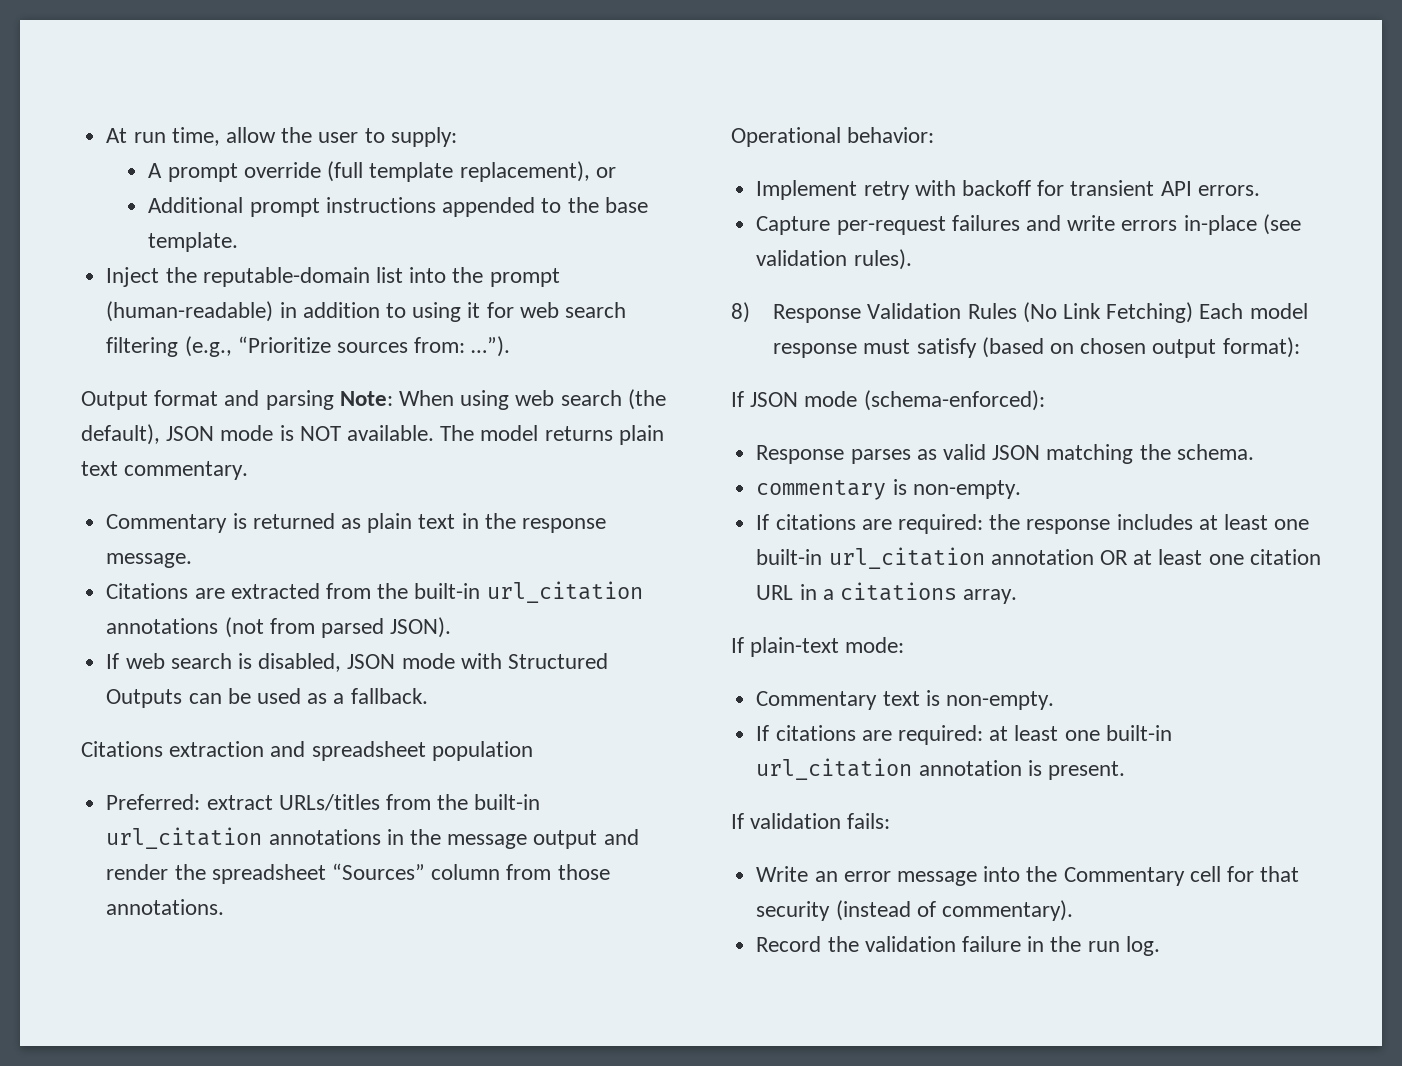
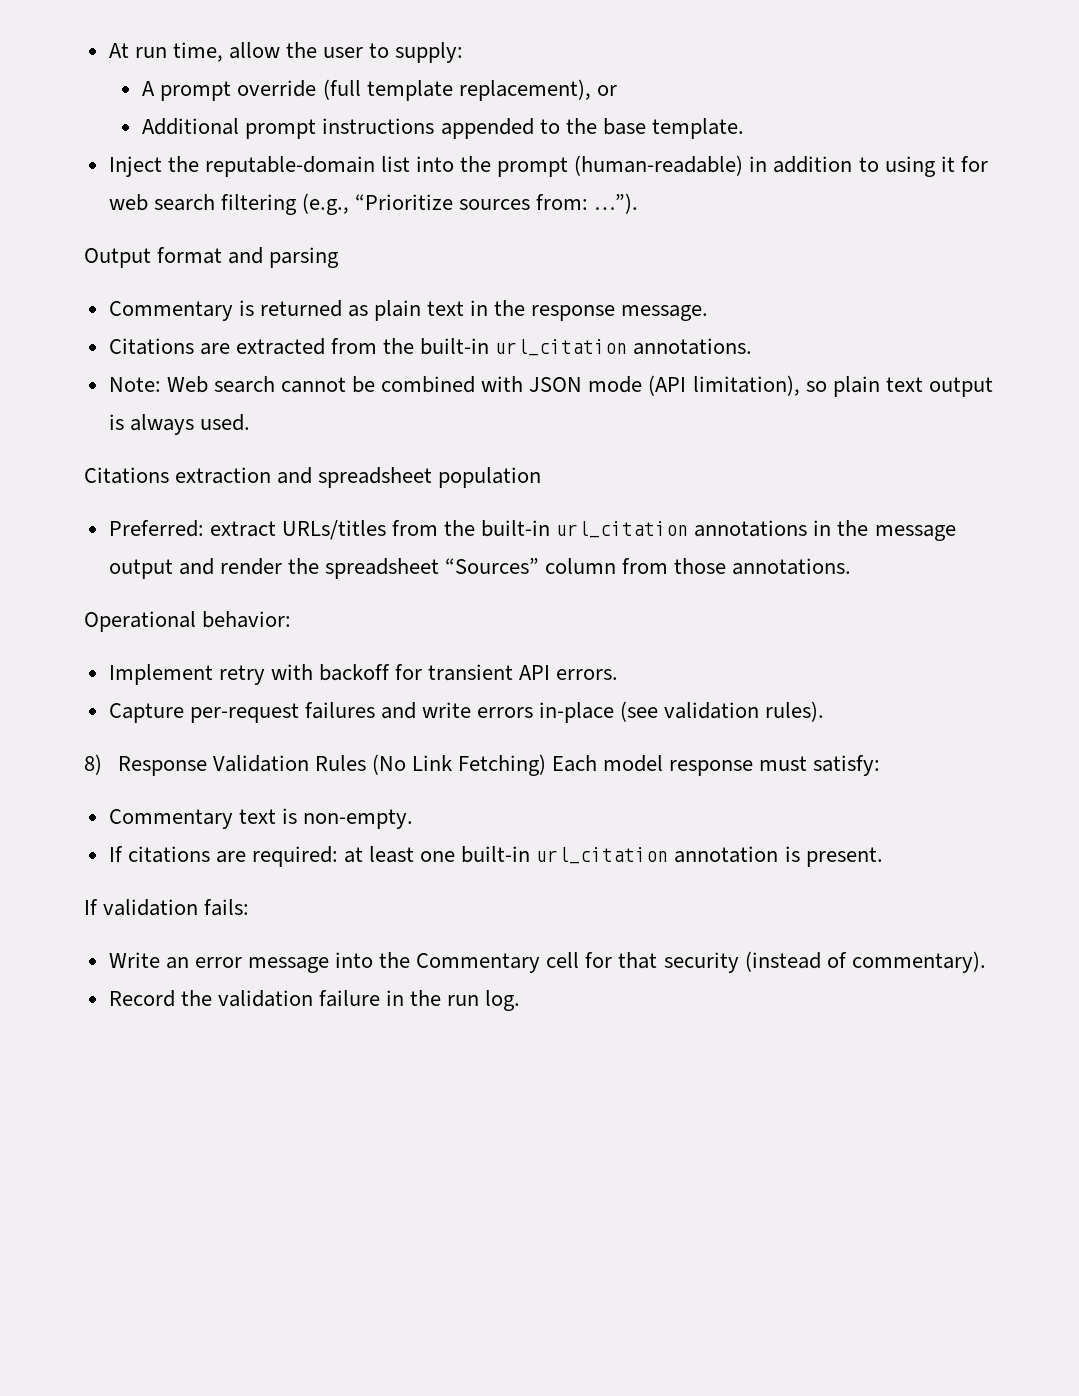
[339,389,666,410] [81,424,664,445] [81,461,249,480] Note: When using web search (the default), JSON mode is NOT available. The model returns plain text commentary. -> (340, 257) none
[106,617,452,638] [106,653,608,672] [106,688,428,708] annotations (not from parsed JSON). // If web search is disabled, JSON mode with Structured Outputs can be used as a fallback. -> [633,338,753,355] [108,375,993,397] [108,414,250,435] annotations. // Note: Web search cannot be combined with JSON mode (API limitation), so plain text output is always used.
[916,337,1300,358] [731,390,1045,411] [756,444,1254,464] [756,479,1021,500] [756,514,1310,534] [756,547,1321,569] [756,582,1018,604] [731,637,905,657] satisfy (based on chosen output format): // If JSON mode (schema-enforced): // Response parses as valid JSON matching the schema. // commentary is non-empty. // If citations are required: the response includes at least one built-in url_citation annotation OR at least one citation URL in a citations array. // If plain-text mode: -> [813,755,881,776] satisfy:

